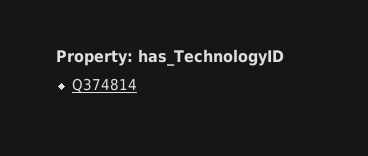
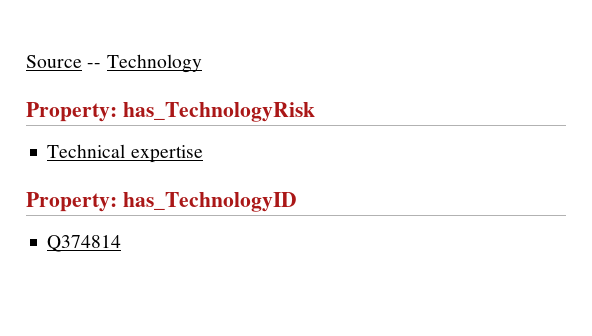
(56, 58) none -> [26,54,202,73] [26,102,315,122] [47,144,203,163] Source -- Technology // Property: has_TechnologyRisk // Technical expertise //

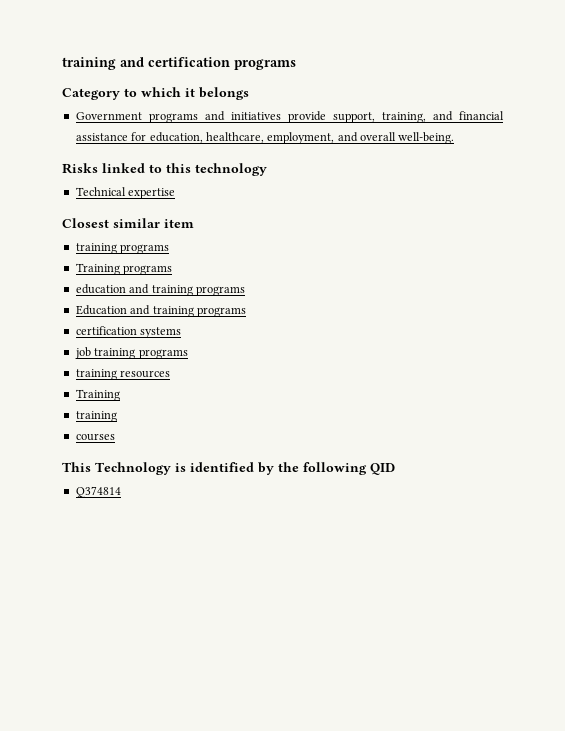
[26,54,202,73] [26,102,315,122] [47,144,203,163] [26,192,297,212] Source -- Technology // Property: has_TechnologyRisk // Technical expertise // Property: has_TechnologyID -> [62,57,296,70] [62,87,249,100] [75,111,504,123] [75,132,455,144] [62,163,267,176] [75,187,176,199] [62,218,194,228] [75,243,170,254] [75,263,173,275] [75,284,245,296] [75,305,246,317] [75,326,182,338] [74,347,188,359] [75,369,171,380] [75,389,120,401] [75,411,117,422] [75,433,115,441] [62,462,395,475] training and certification programs // Category to which it belongs // Government programs and initiatives provide support, training, and financial assistance for education, healthcare, employment, and overall well-being. // Risks linked to this technology // Technical expertise // Closest similar item // training programs // Training programs // education and training programs // Education and training programs // certification systems // job training programs // training resources // Training // training // courses // This Technology is identified by the following QID

